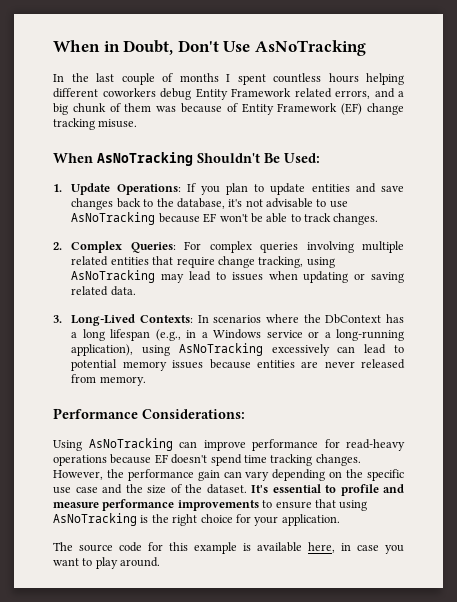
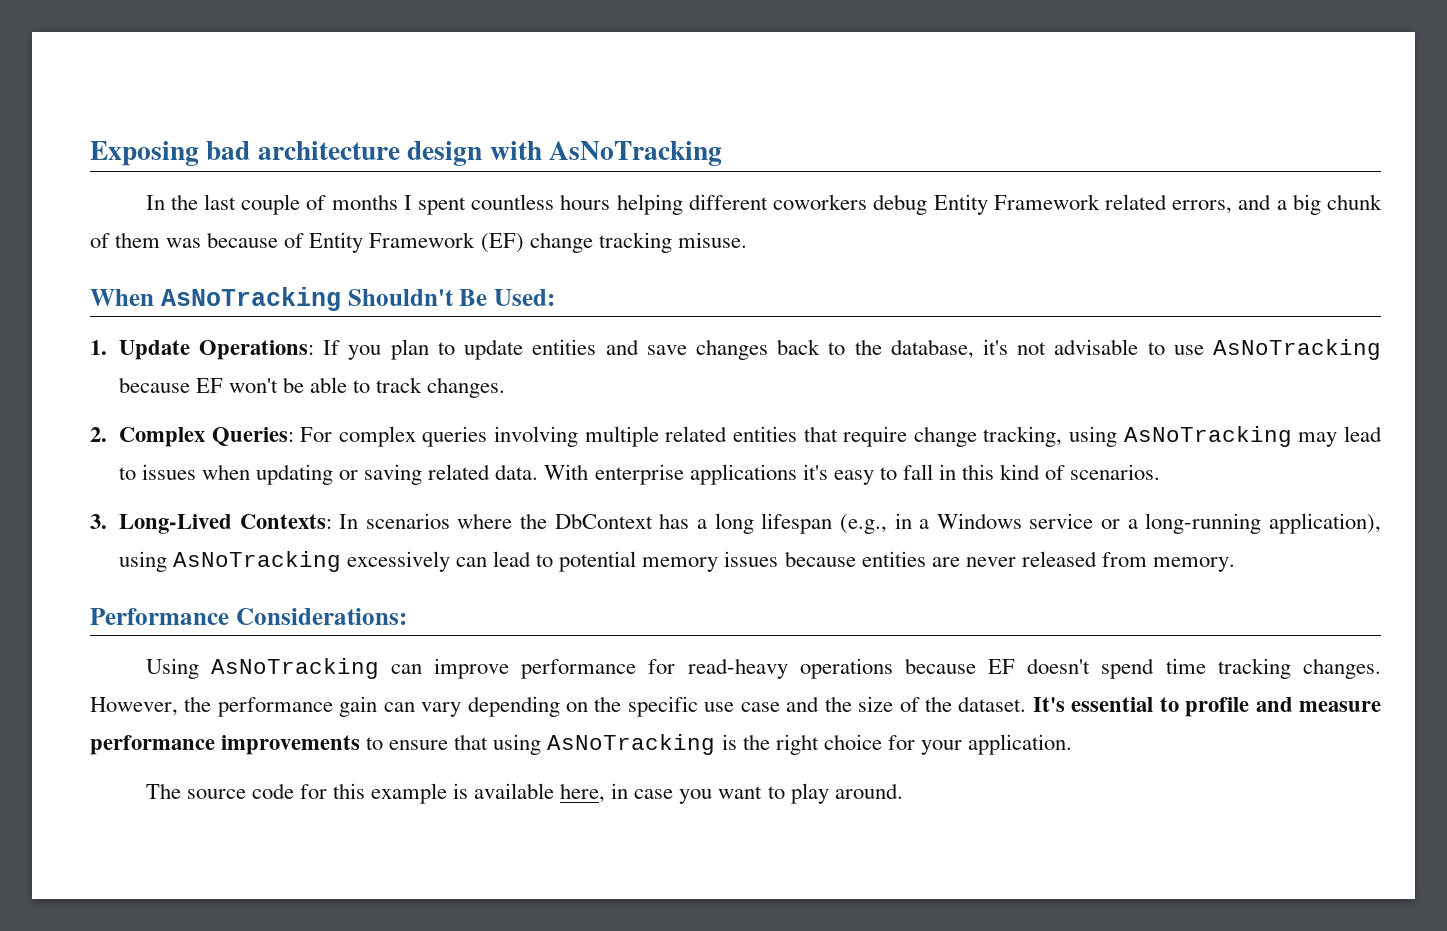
[53,40,251,55] When in Doubt, Don't Use -> [90,141,542,166] Exposing bad architecture design with
(136, 291) none -> [544,464,1161,485] With enterprise applications it's easy to fall in this kind of scenarios.

